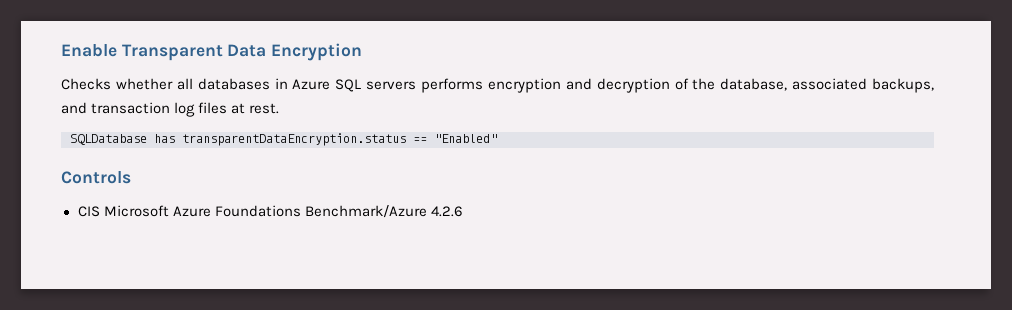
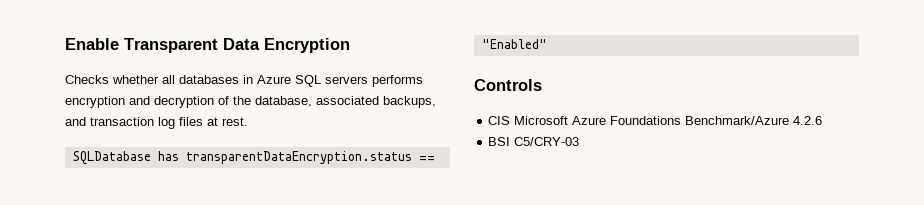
(463, 211) none -> [488,137,580,146] // BSI C5/CRY-03

